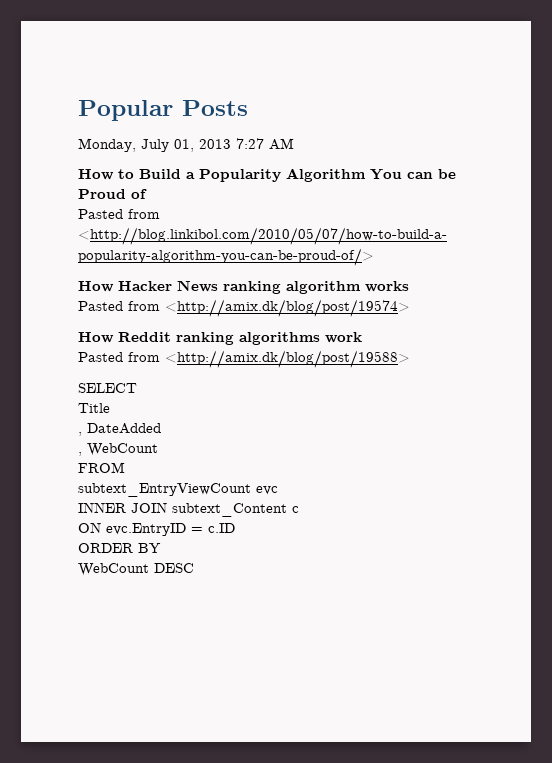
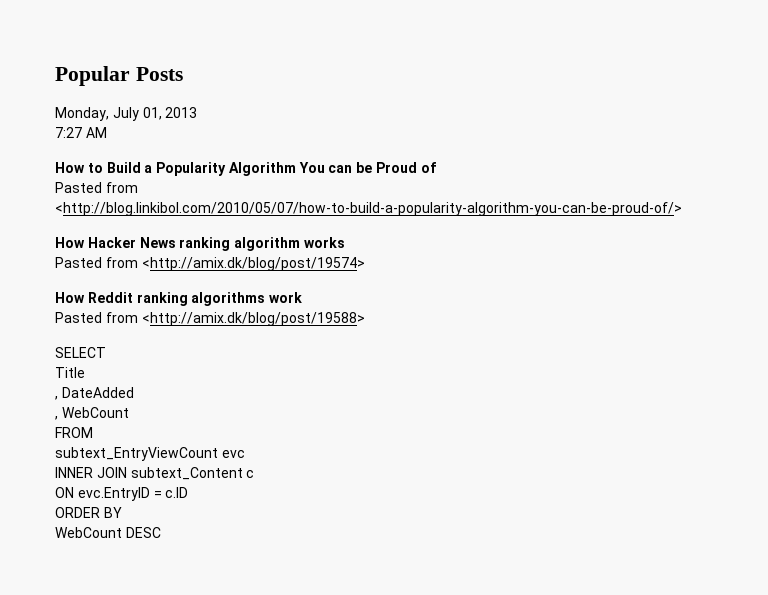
(231, 144) none -> (198, 112) //

